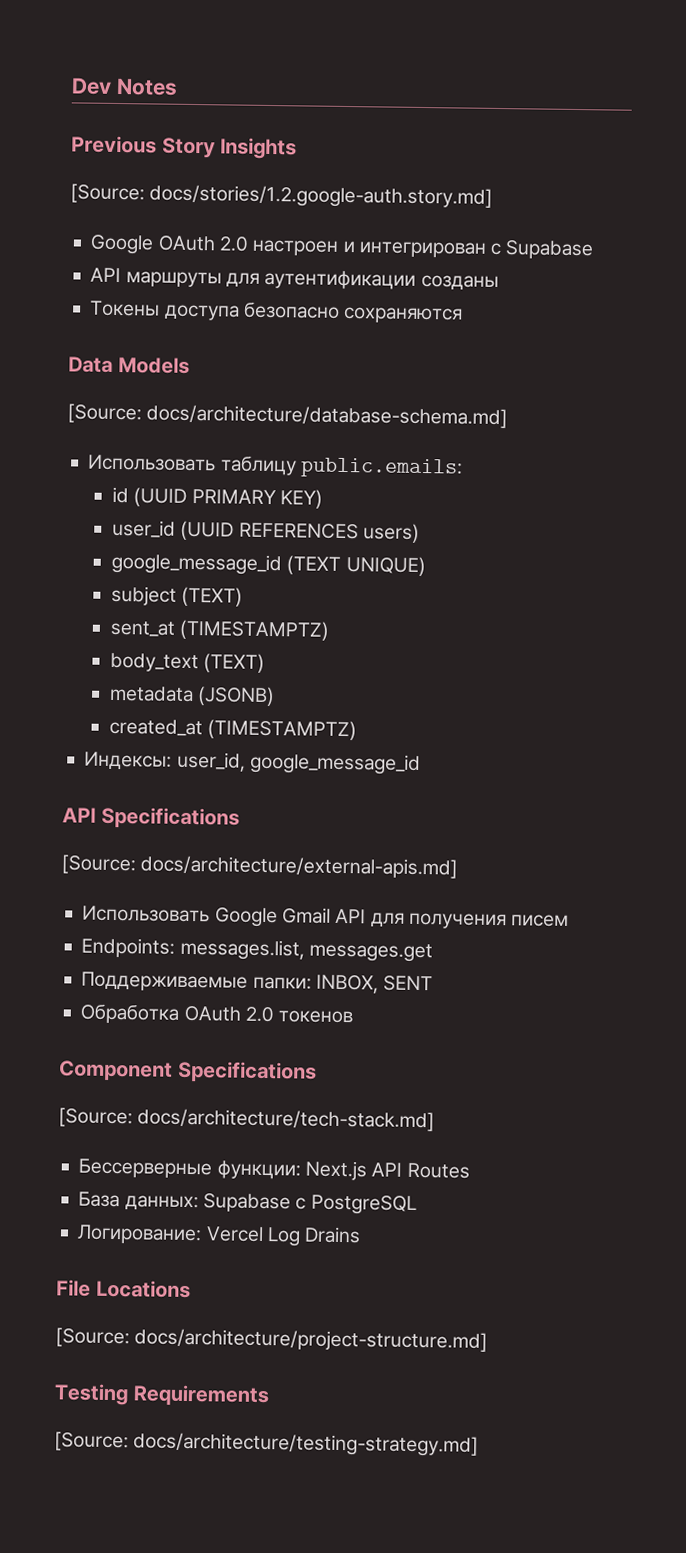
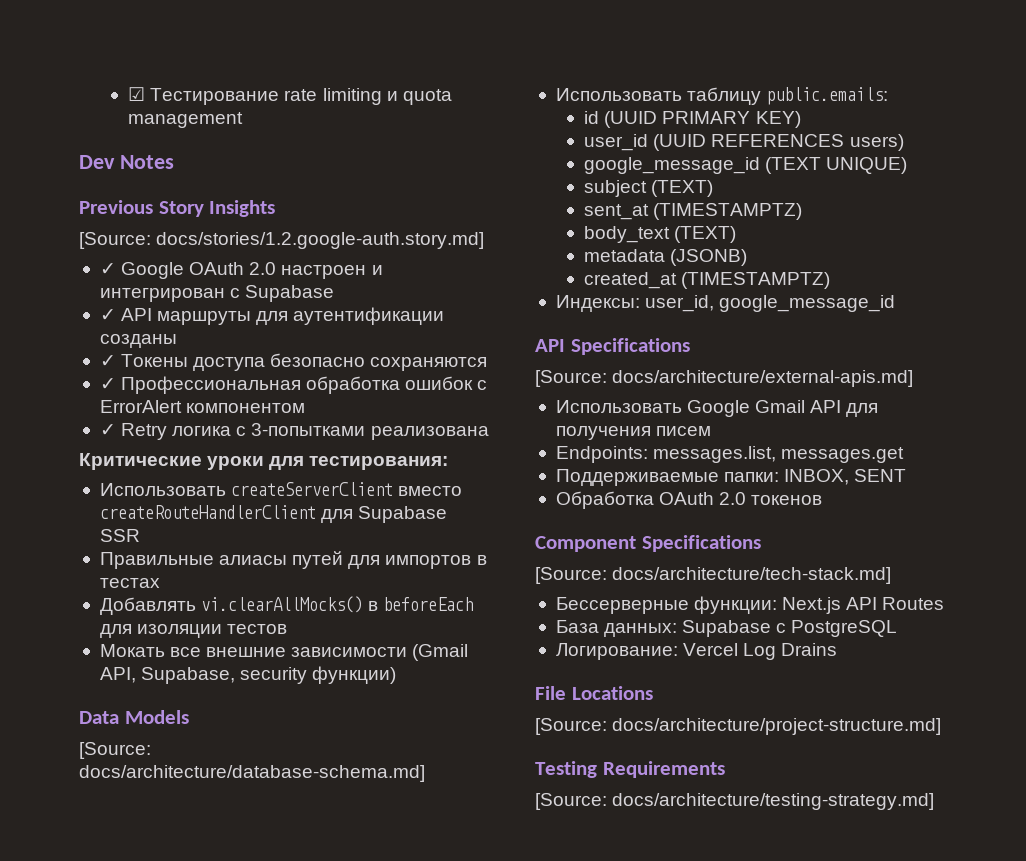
(71, 86) none -> [128,87,452,105] [128,112,244,128] ☑ Тестирование rate limiting и quota management //
(494, 196) none -> [99,263,116,275] ✓
(595, 250) none -> [99,309,116,321] ✓
(499, 282) none -> [99,355,116,367] ✓
(464, 315) none -> [99,376,488,394] [99,400,306,413] [99,423,489,440] [79,453,449,470] [99,482,463,496] [99,505,448,523] [99,529,140,542] [99,551,487,569] [99,578,160,588] [99,596,474,615] [99,624,288,638] [99,644,469,661] [99,666,397,684] // ✓ Профессиональная обработка ошибок с ErrorAlert компонентом // ✓ Retry логика с 3-попытками реализована // Критические уроки для тестирования: // Использовать createServerClient вместо createRouteHandlerClient для Supabase SSR // Правильные алиасы путей для импортов в тестах // Добавлять vi.clearAllMocks() в beforeEach для изоляции тестов // Мокать все внешние зависимости (Gmail API, Supabase, security функции)

